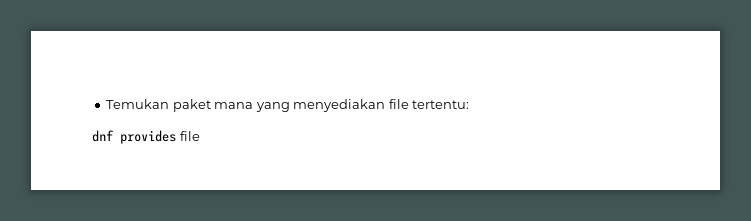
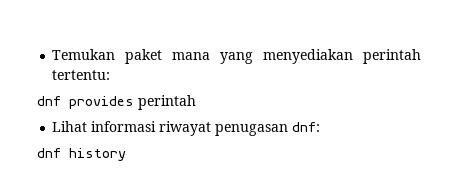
[388,99,409,109] file -> [363,49,422,64] perintah
[179,131,200,141] file -> [138,95,196,110] [52,121,321,136] [37,148,126,161] perintah // Lihat informasi riwayat penugasan dnf: // dnf history

